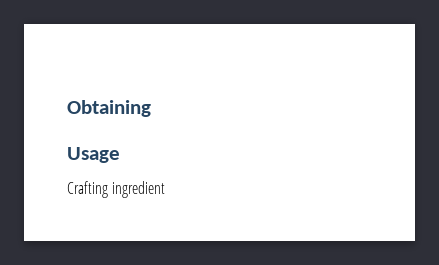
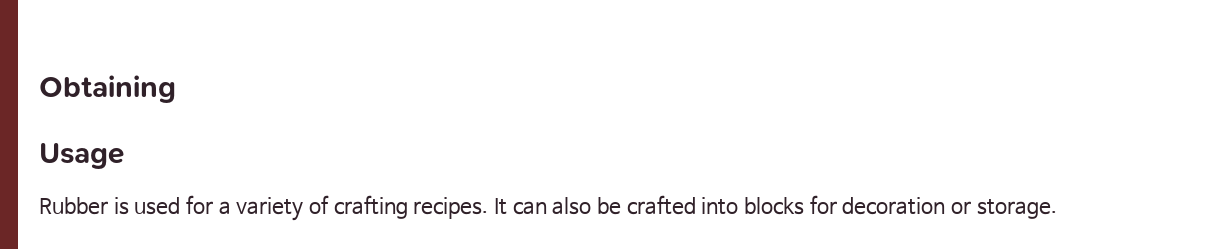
[67,181,166,198] Crafting ingredient -> [39,195,1057,221] Rubber is used for a variety of crafting recipes. It can also be crafted into blocks for decoration or storage.

